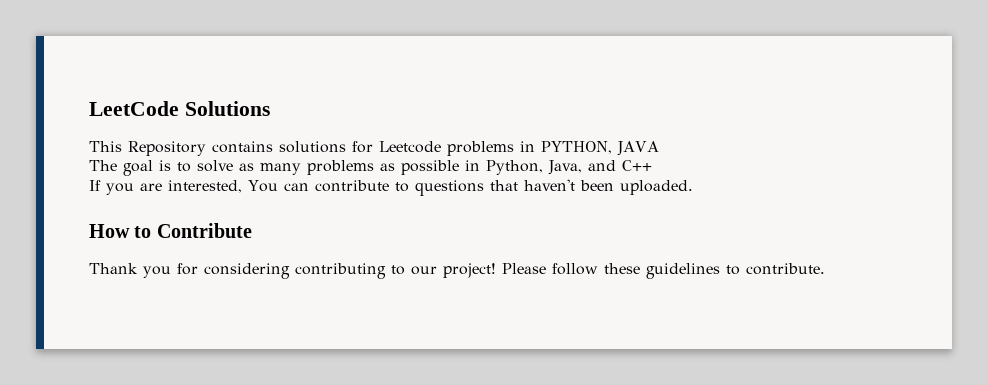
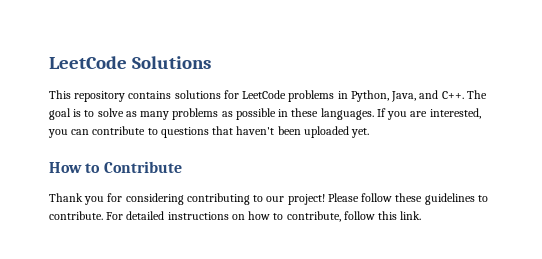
[128,141,206,156] Repository -> [74,91,126,102] repository
[379,141,441,153] Leetcode -> [242,90,287,99] LeetCode
[541,141,659,156] PYTHON, JAVA // -> [350,90,464,102] Python, Java, and C++.
[486,160,652,175] Python, Java, and C++ // -> [291,108,374,120] these languages.
[248,180,278,192] You -> [48,129,68,138] you
[619,180,693,195] uploaded. -> [303,126,370,138] uploaded yet.
(825, 269) none -> [106,211,422,222] For detailed instructions on how to contribute, follow this link.

